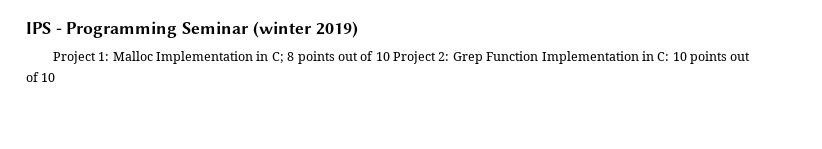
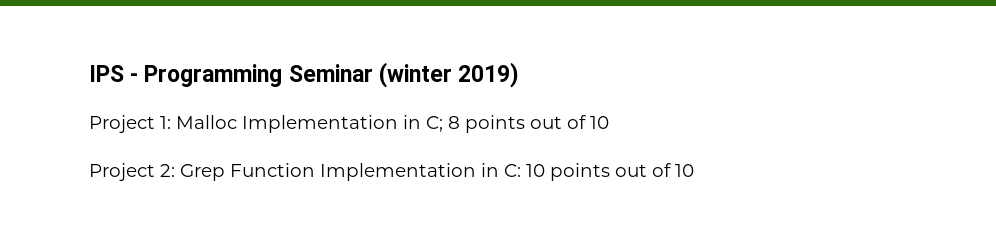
(390, 56) none -> (609, 122) //

